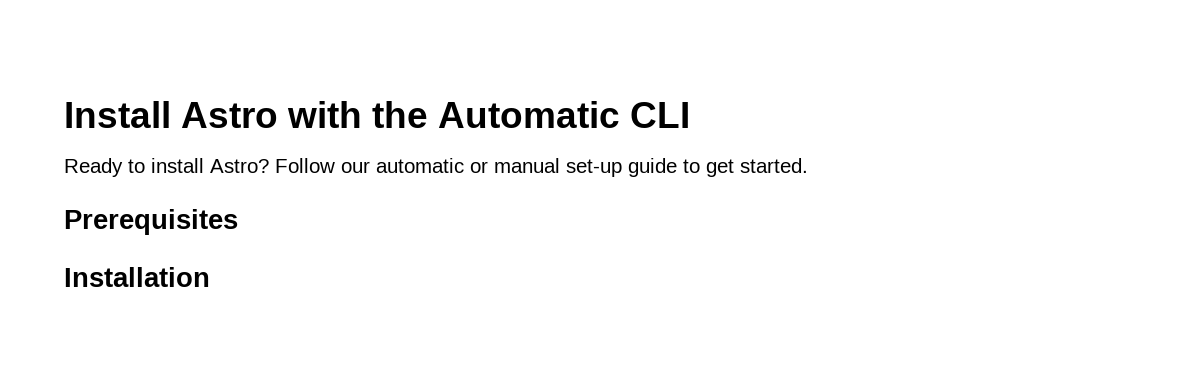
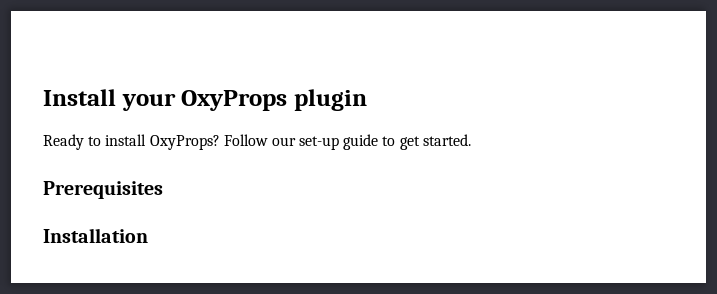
[181,101,690,128] Astro with the Automatic CLI -> [121,89,367,111] your OxyProps plugin
[210,159,269,173] Astro? -> [149,135,220,150] OxyProps?
[376,158,560,173] automatic or manual -> (296, 141) none

